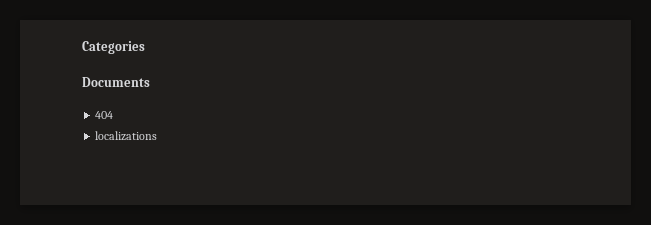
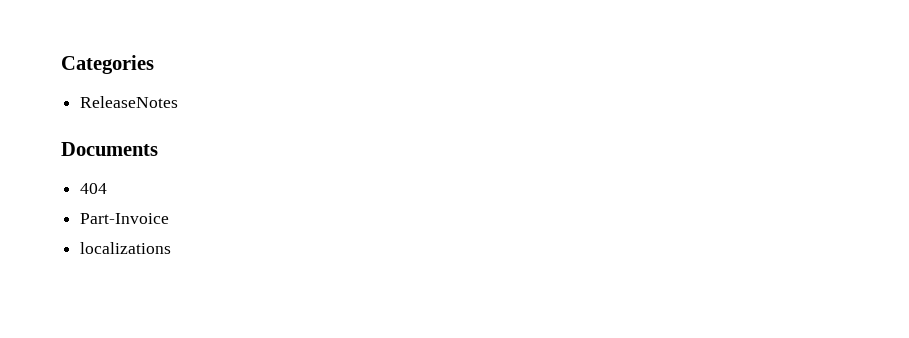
(145, 47) none -> [80,96,179,108] // ReleaseNotes
(114, 115) none -> [80,213,170,224] // Part-Invoice

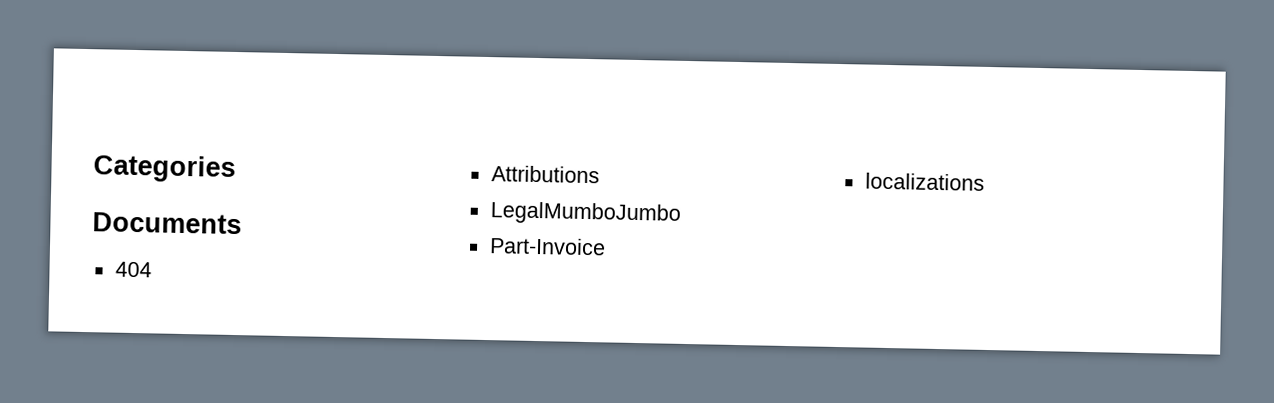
[80,96,179,108] // ReleaseNotes -> (236, 169) none
(108, 188) none -> [490,165,600,184] [489,201,681,226] // Attributions // LegalMumboJumbo

